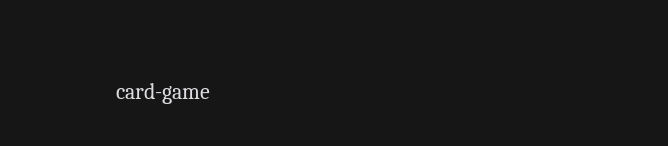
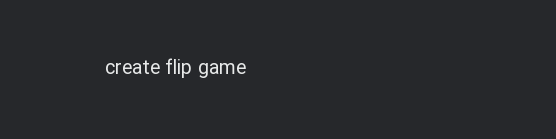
[116,83,210,104] card-game -> [105,58,246,78] create flip game

